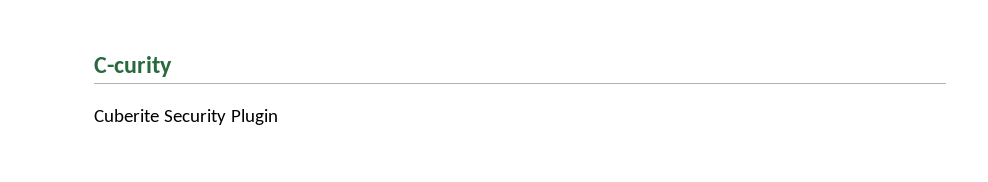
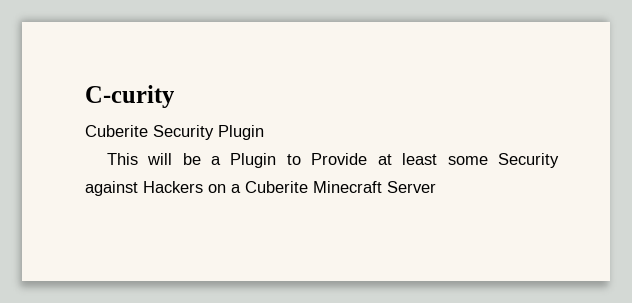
(278, 117) none -> [106,153,559,168] [85,181,436,196] // This will be a Plugin to Provide at least some Security against Hackers on a Cuberite Minecraft Server

